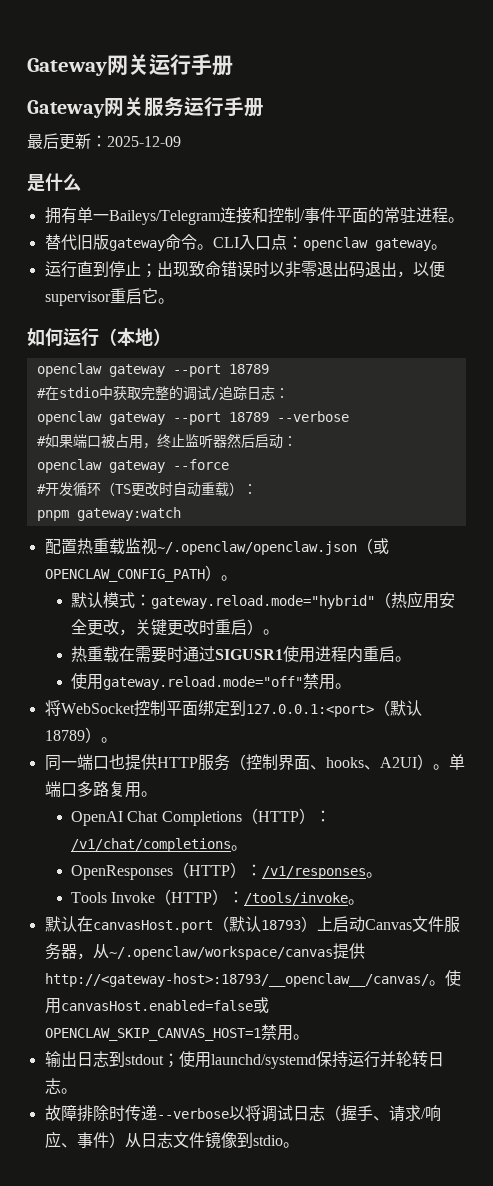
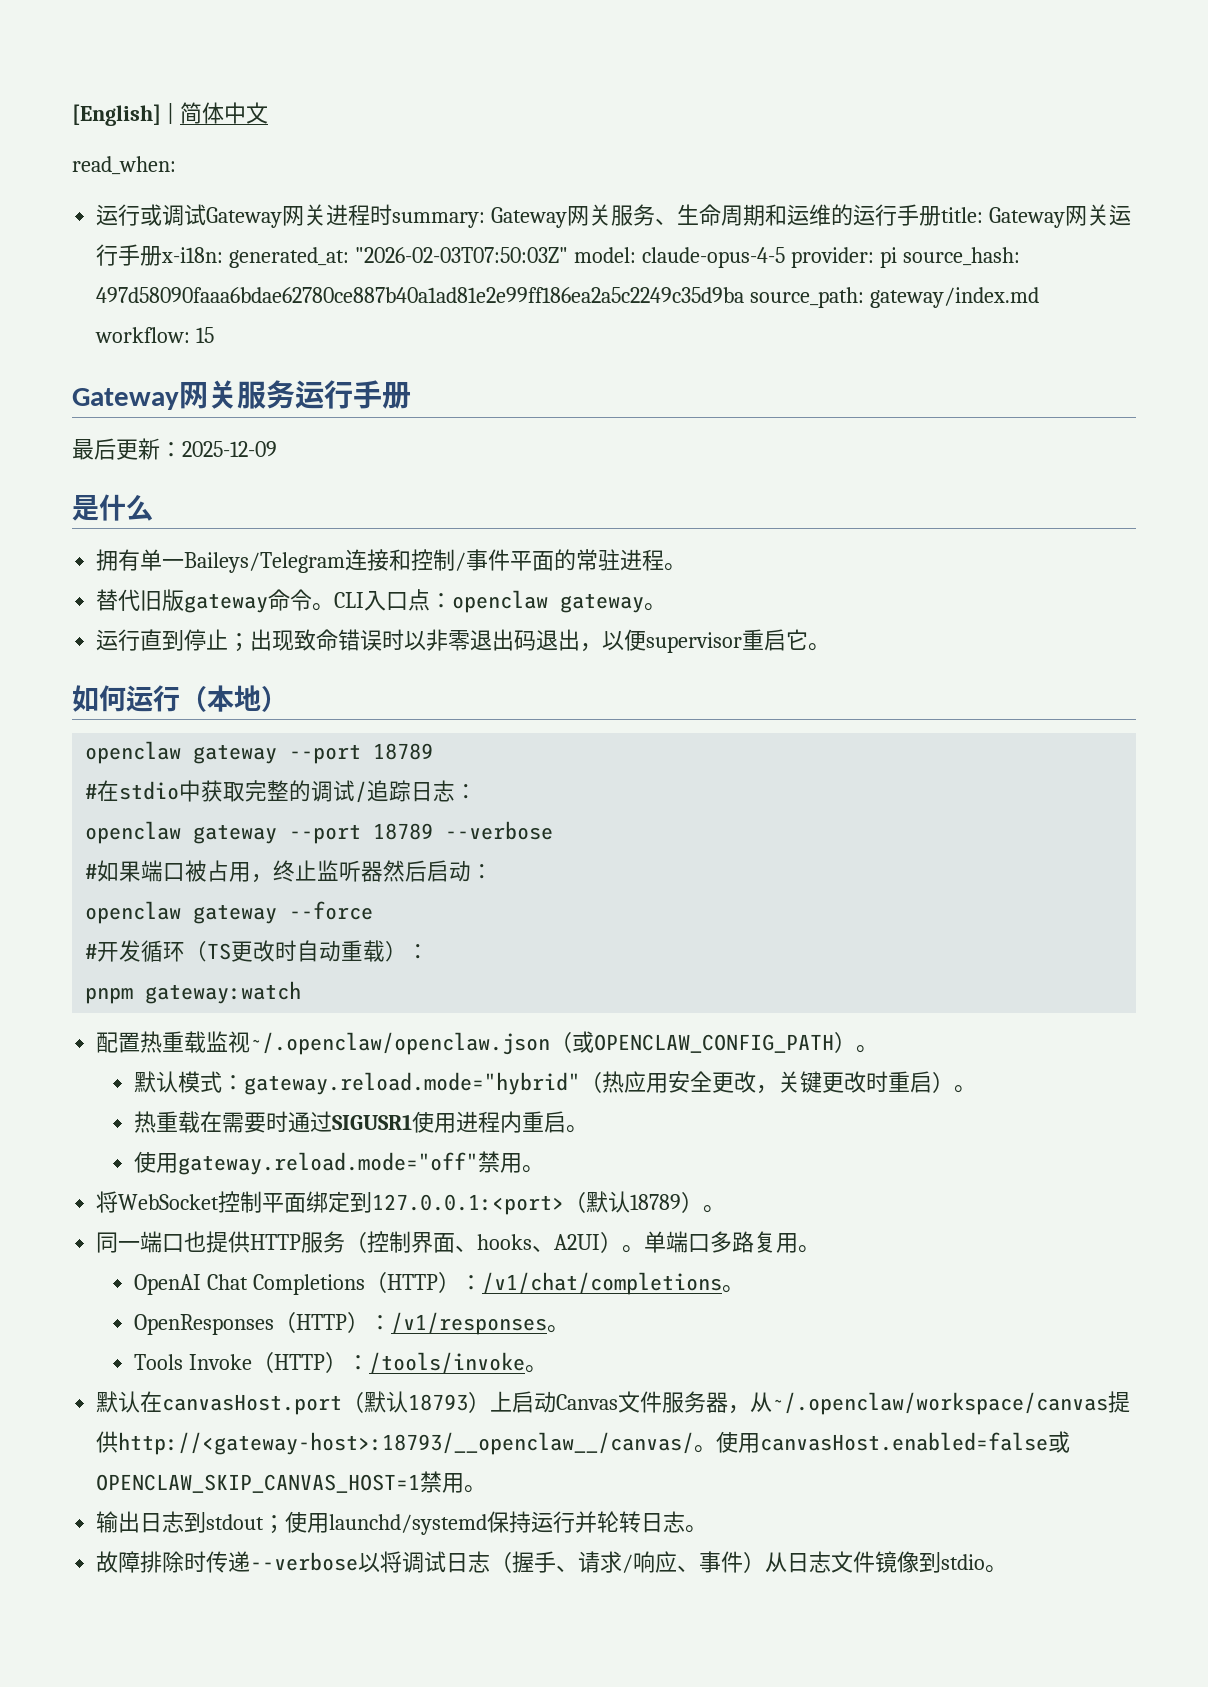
[27,54,233,76] Gateway网关运行手册 -> [72,102,268,126] [72,156,176,175] [96,204,1132,228] [96,244,1020,268] [96,287,1040,308] [95,327,215,343] [English] | 简体中文 // read_when: // 运行或调试Gateway网关进程时summary: Gateway网关服务、生命周期和运维的运行手册title: Gateway网关运行手册x-i18n: generated_at: "2026-02-03T07:50:03Z" model: claude-opus-4-5 provider: pi source_hash: 497d58090faaa6bdae62780ce887b40a1ad81e2e99ff186ea2a5c2249c35d9ba source_path: gateway/index.md workflow: 15

